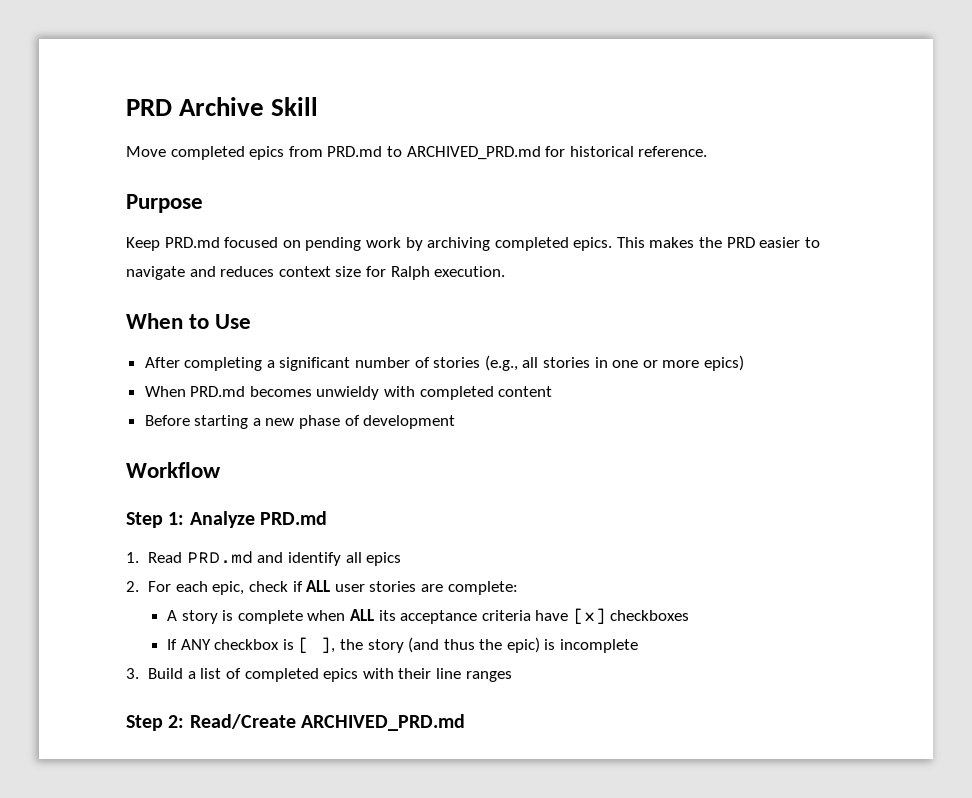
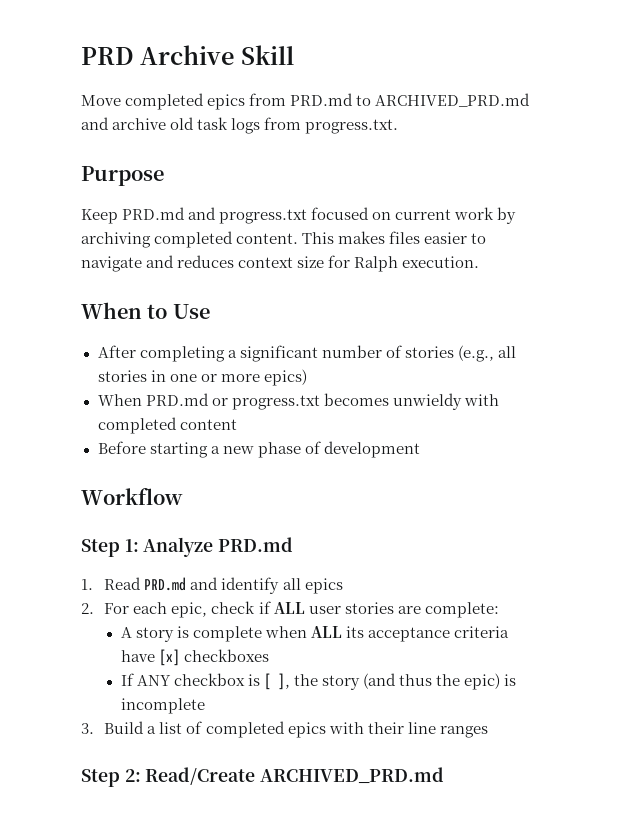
[545,146,708,157] for historical reference. -> [81,117,399,134] and archive old task logs from progress.txt.
(220, 242) none -> [188,207,308,224] and progress.txt
[305,237,362,251] pending -> [395,209,452,220] current
[573,237,613,251] epics. -> [236,233,299,244] content.
[699,237,755,248] the PRD -> [389,231,421,244] files
(246, 391) none -> [211,395,320,410] or progress.txt

